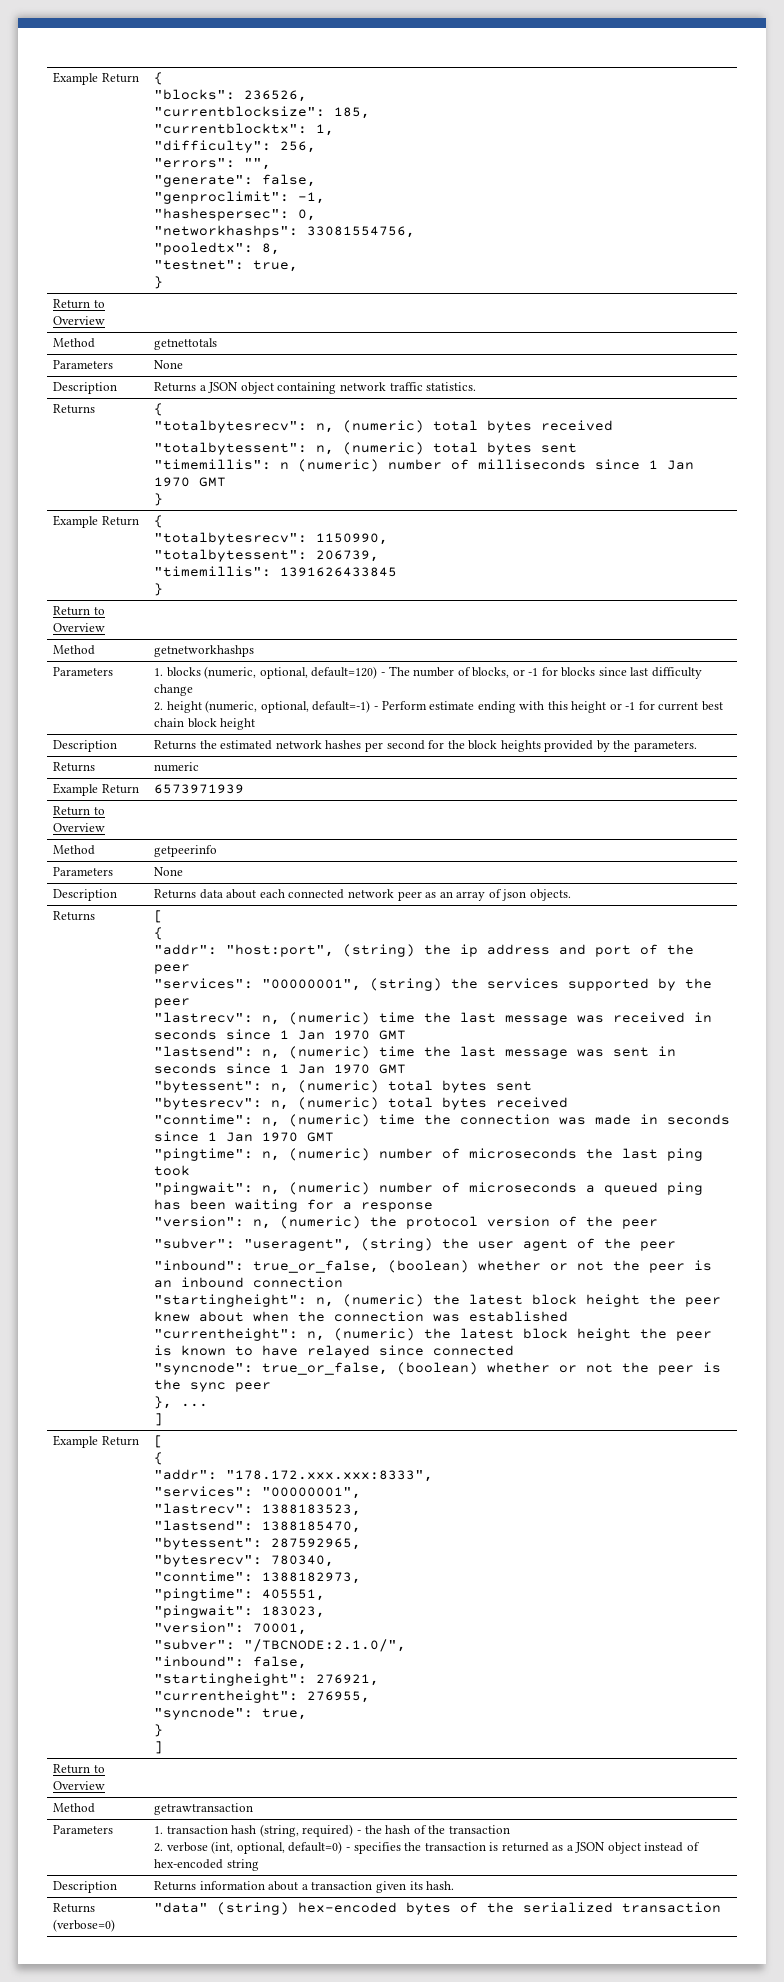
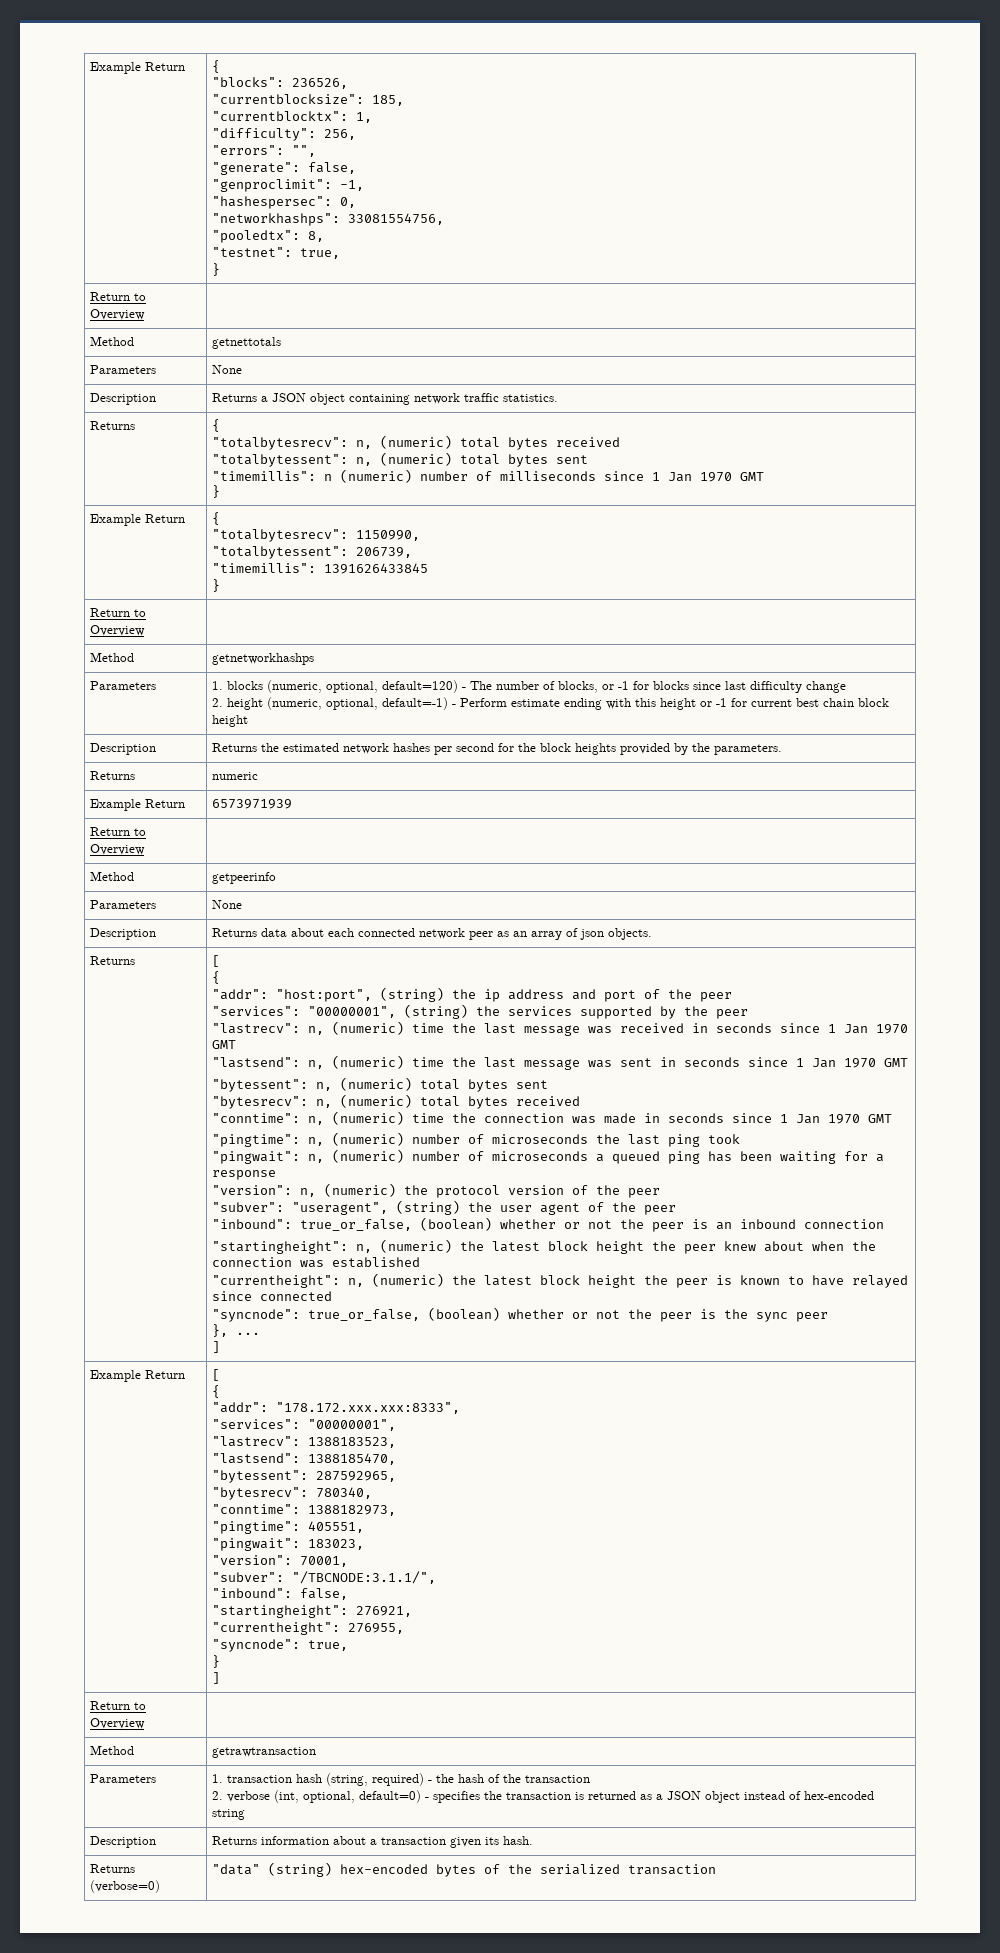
[244,1639,407,1652] "/TBCNODE:2.1.0/", -> [291,1571,436,1584] "/TBCNODE:3.1.1/",

